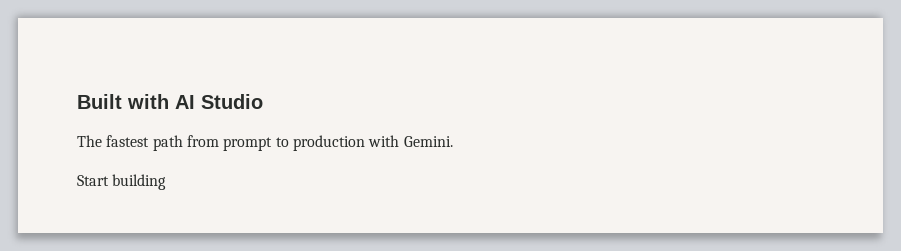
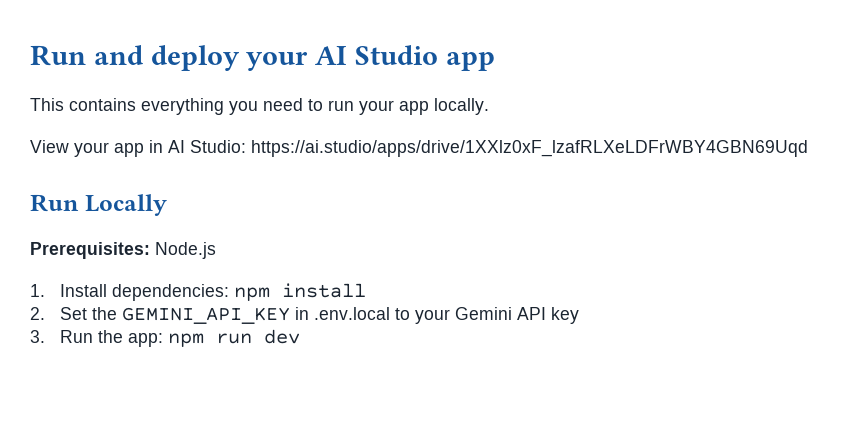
[77,94,263,109] [77,135,453,151] [77,174,167,190] Built with AI Studio // The fastest path from prompt to production with Gemini. // Start building -> [30,45,495,71] [30,98,489,115] [30,140,808,157] [30,194,167,216] [30,242,216,259] [30,283,367,301] [30,307,580,324] [30,329,301,347] Run and deploy your AI Studio app // This contains everything you need to run your app locally. // View your app in AI Studio: https://ai.studio/apps/drive/1XXlz0xF_lzafRLXeLDFrWBY4GBN69Uqd // Run Locally // Prerequisites: Node.js // 1. Install dependencies: npm install // 2. Set the GEMINI_API_KEY in .env.local to your Gemini API key // 3. Run the app: npm run dev

